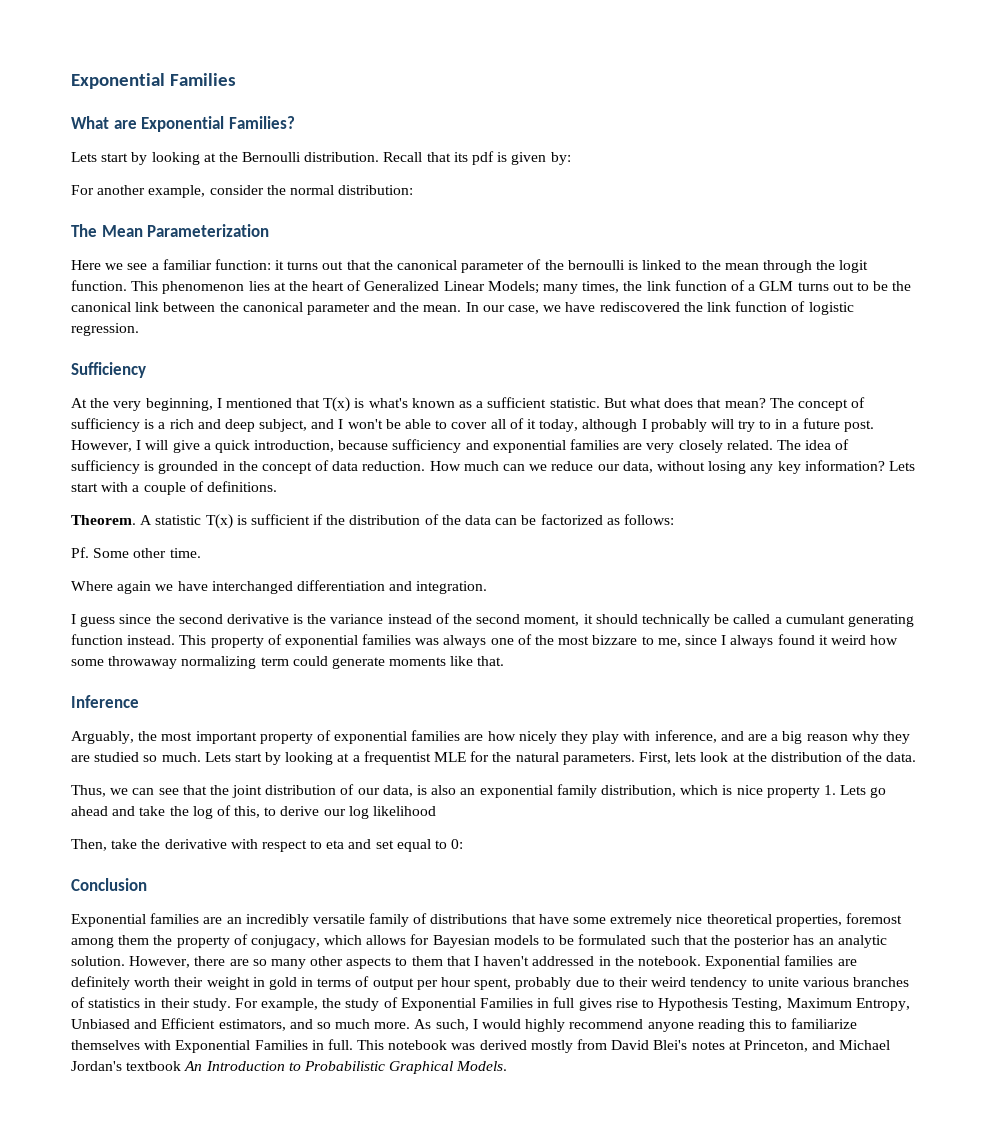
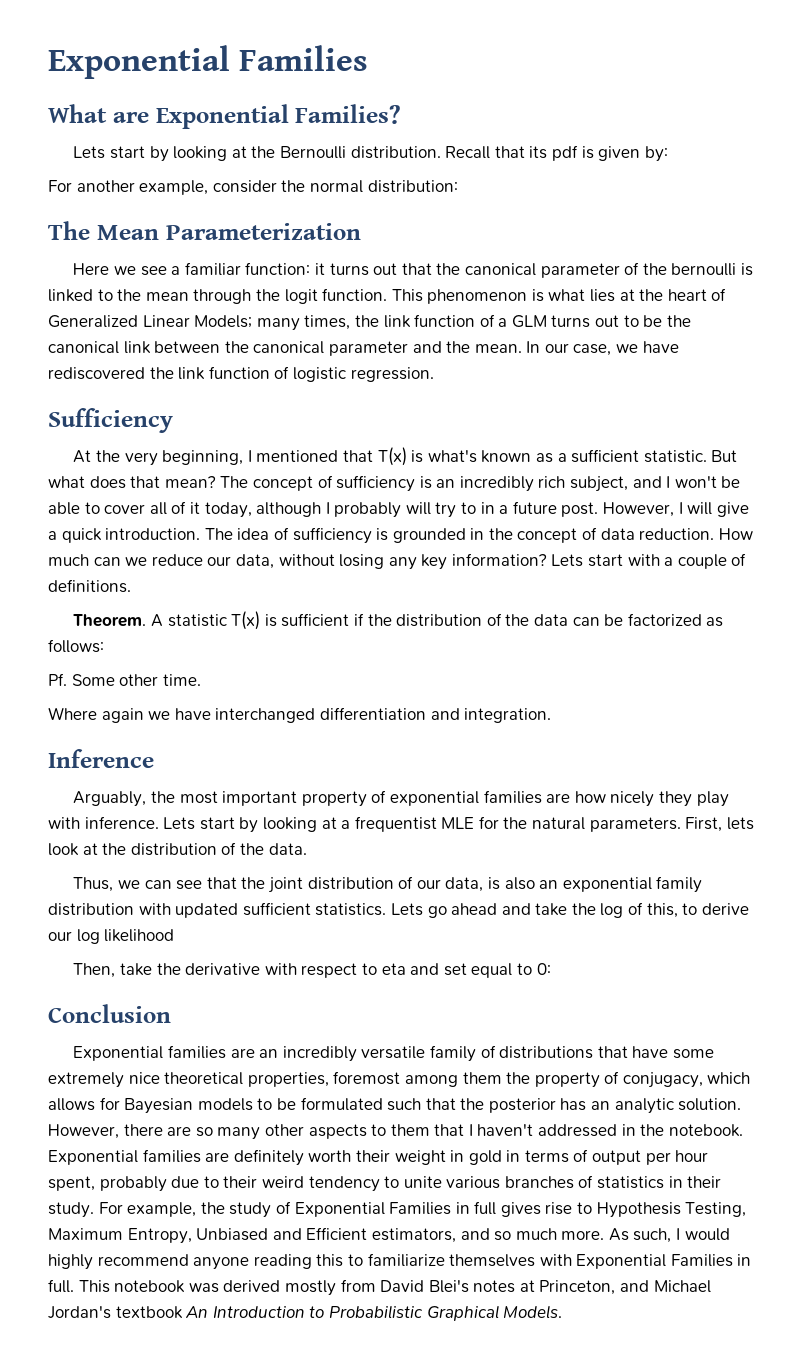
(245, 287) none -> [531,289,586,302] is what
[158,419,255,432] a rich and deep -> [436,476,566,492] an incredibly rich
[254,439,773,453] introduction, because sufficiency and exponential families are very closely related. -> [105,528,201,540] introduction.
[71,613,914,627] [71,634,899,648] [71,656,505,669] // I guess since the second derivative is the variance instead of the second moment, it should technically be called a cumulant generating function instead. This property of exponential families was always one of the most bizzare to me, since I always found it weird how some throwaway normalizing term could generate moments like that. -> (552, 715) none
[654,730,910,744] [71,752,201,762] inference, and are a big reason why they are studied so much. -> [84,816,159,829] inference.
[600,785,836,798] distribution, which is nice property 1. -> [48,902,387,918] distribution with updated sufficient statistics.

